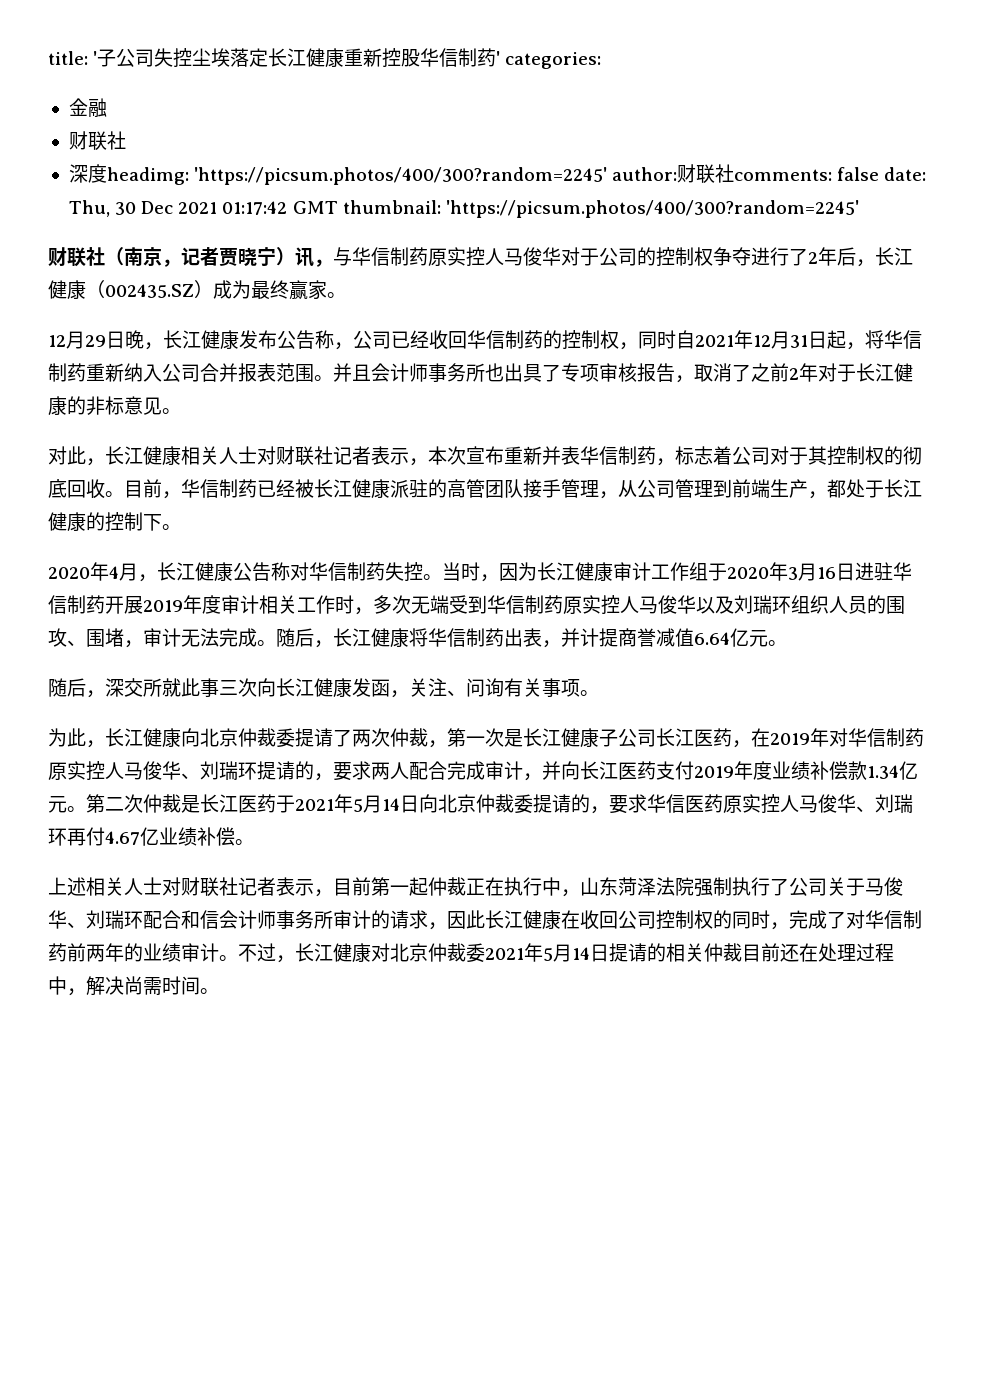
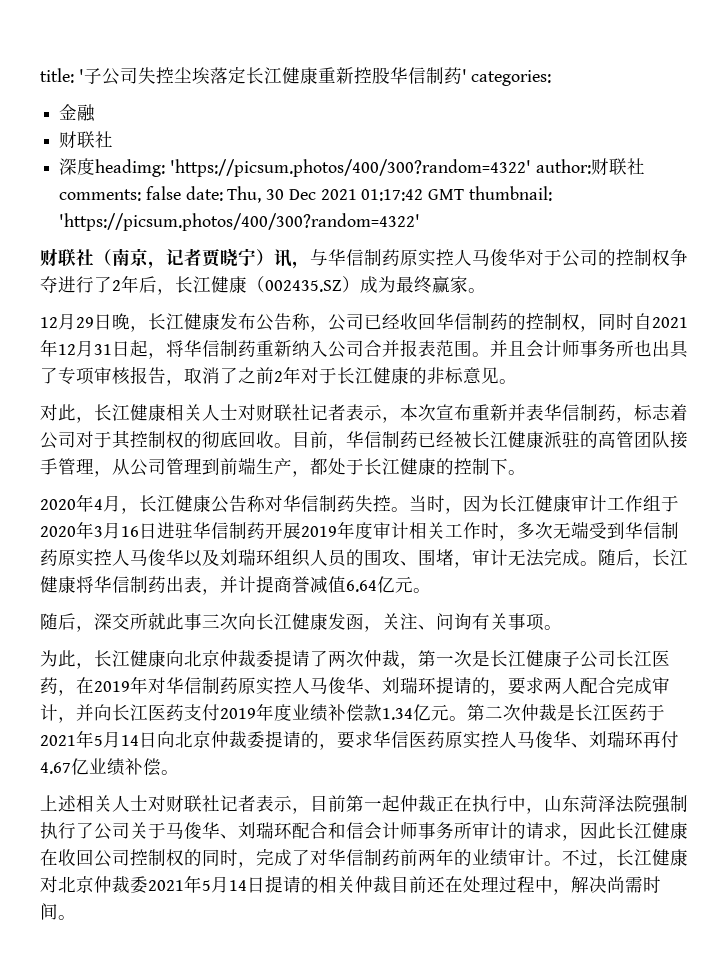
[194,167,608,185] 'https://picsum.photos/400/300?random=2245' -> [169,159,531,177] 'https://picsum.photos/400/300?random=4322'
[445,200,859,218] 'https://picsum.photos/400/300?random=2245' -> [59,213,421,231] 'https://picsum.photos/400/300?random=4322'

